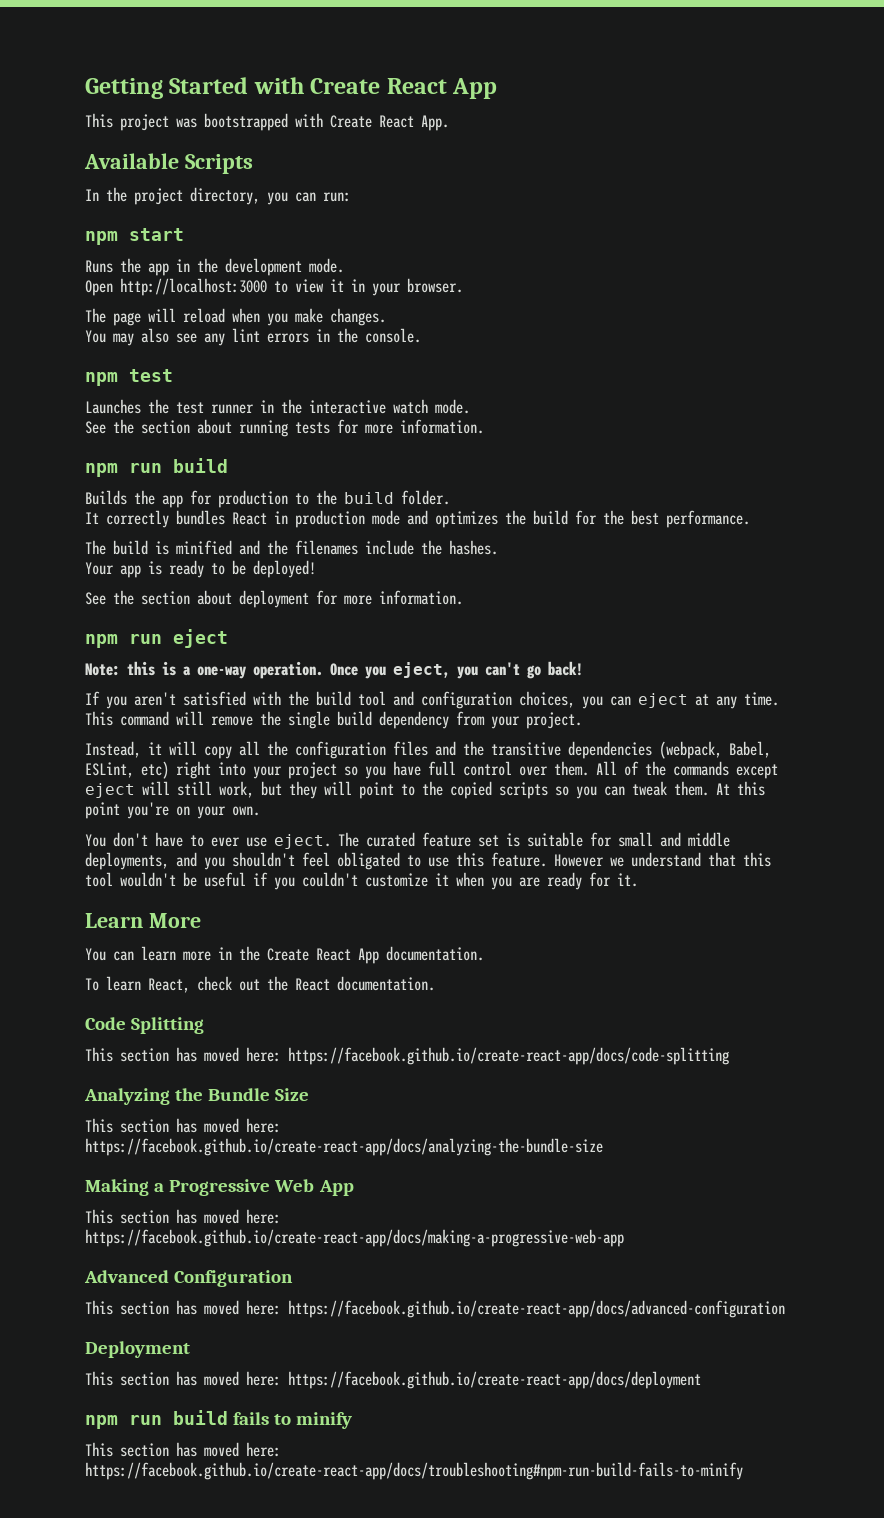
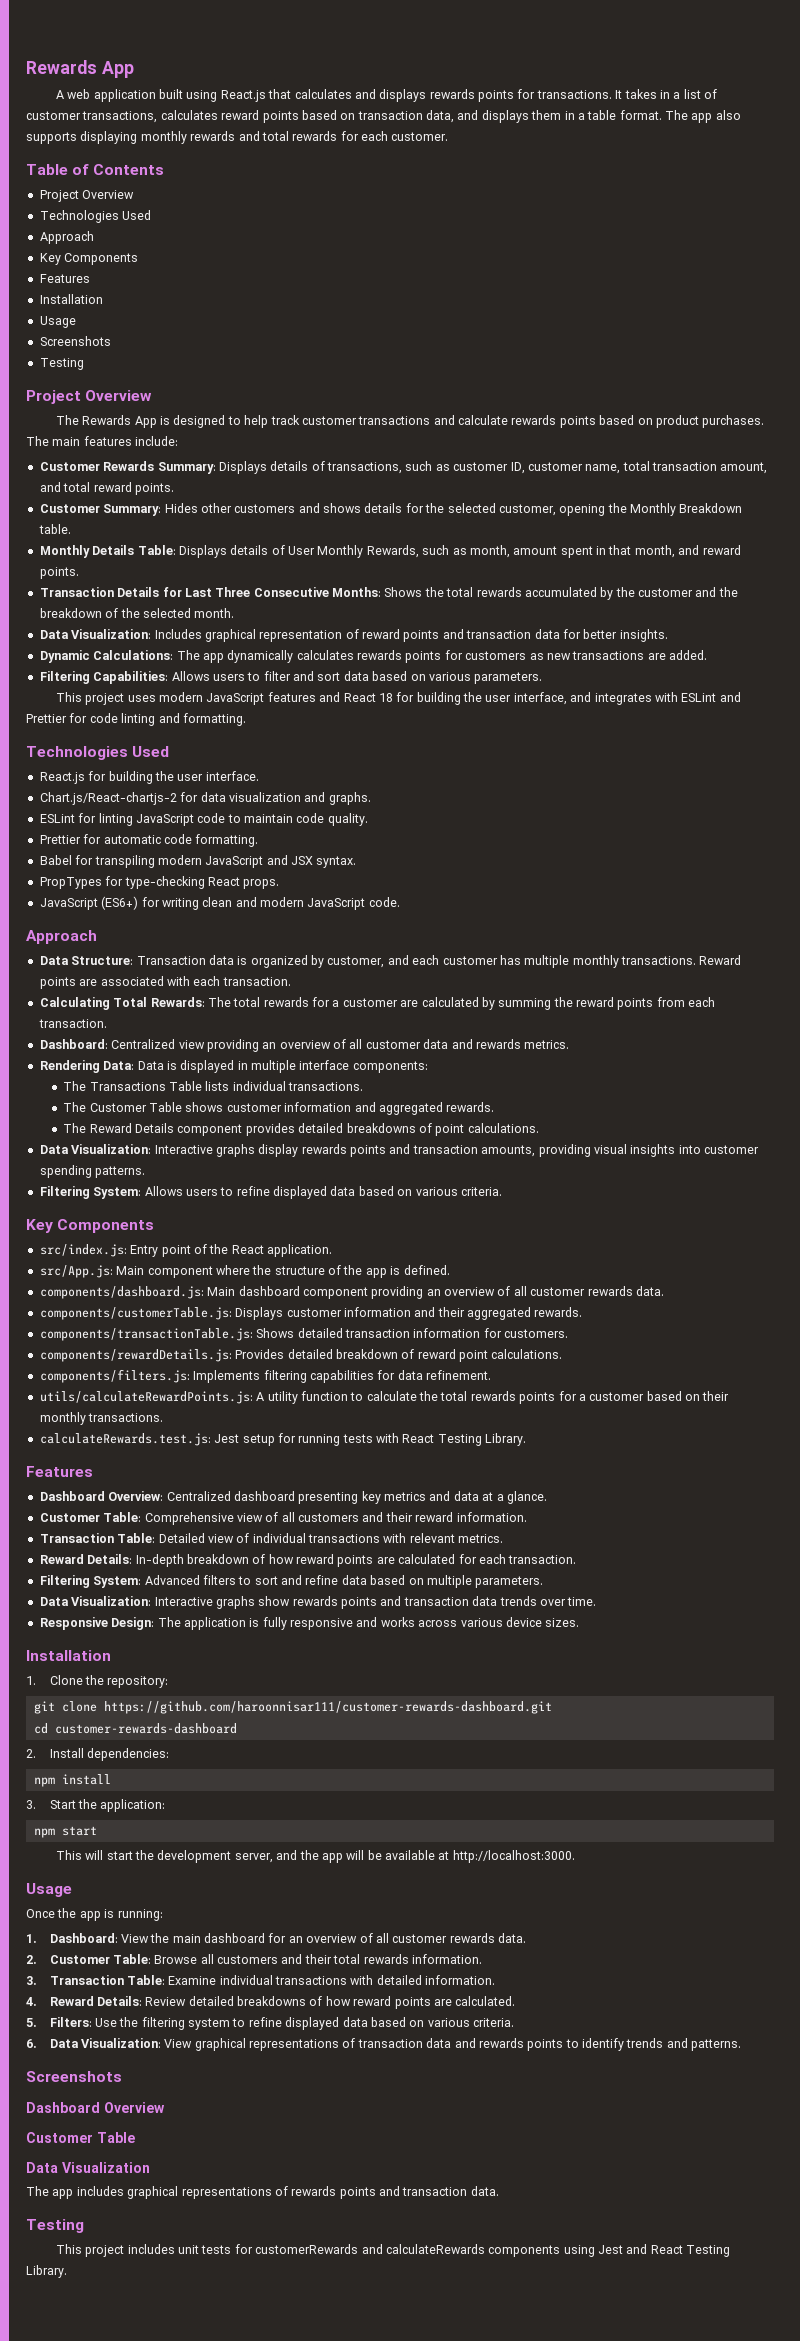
[85,77,498,99] [85,113,449,131] [84,153,253,174] [85,187,351,205] [85,228,184,245] [85,258,344,276] [85,278,463,296] [85,308,386,326] [85,328,421,346] [85,369,173,386] [85,399,470,414] [85,419,484,437] [85,458,228,477] [85,490,450,508] [85,510,750,528] [85,540,498,555] [85,560,316,578] [85,590,463,608] [85,629,228,648] [85,661,583,679] [85,691,779,709] [85,711,582,729] [85,741,771,759] [85,761,778,779] [85,781,765,799] [85,802,260,819] [85,832,730,849] [85,852,771,870] [85,872,638,890] [85,913,201,928] [85,946,484,964] [85,976,435,993] [85,1017,205,1034] [85,1047,729,1065] [84,1088,310,1105] [85,1118,281,1133] [85,1138,603,1156] [85,1179,354,1196] [85,1209,281,1224] [85,1229,624,1247] [84,1270,294,1287] [85,1300,785,1318] [85,1341,190,1358] [85,1371,701,1389] [85,1410,353,1429] [85,1442,281,1457] [85,1462,743,1480] Getting Started with Create React App // This project was bootstrapped with Create React App. // Available Scripts // In the project directory, you can run: // npm start // Runs the app in the development mode. // Open http://localhost:3000 to view it in your browser. // The page will reload when you make changes. // You may also see any lint errors in the console. // npm test // Launches the test runner in the interactive watch mode. // See the section about running tests for more information. // npm run build // Builds the app for production to the build folder. // It correctly bundles React in production mode and optimizes the build for the best performance. // The build is minified and the filenames include the hashes. // Your app is ready to be deployed! // See the section about deployment for more information. // npm run eject // Note: this is a one-way operation. Once you eject, you can't go back! // If you aren't satisfied with the build tool and configuration choices, you can eject at any time. This command will remove the single build dependency from your project. // Instead, it will copy all the configuration files and the transitive dependencies (webpack, Babel, ESLint, etc) right into your project so you have full control over them. All of the commands except eject will still work, but they will point to the copied scripts so you can tweak them. At this point you're on your own. // You don't have to ever use eject. The curated feature set is suitable for small and middle deployments, and you shouldn't feel obligated to use this feature. However we understand that this tool wouldn't be useful if you couldn't customize it when you are ready for it. // Learn More // You can learn more in the Create React App documentation. // To learn React, check out the React documentation. // Code Splitting // This section has moved here: https://facebook.github.io/create-react-app/docs/code-splitting // Analyzing the Bundle Size // This section has moved here: https://facebook.github.io/create-react-app/docs/analyzing-the-bundle-size // Making a Progressive Web App // This section has moved here: https://facebook.github.io/create-react-app/docs/making-a-progressive-web-app // Advanced Configuration // This section has moved here: https://facebook.github.io/create-react-app/docs/advanced-configuration // Deployment // This section has moved here: https://facebook.github.io/create-react-app/docs/deployment // npm run build fails to minify // This section has moved here: https://facebook.github.io/create-react-app/docs/troubleshooting#npm-run-build-fails-to-minify -> [26,60,134,78] [55,89,718,102] [26,110,741,123] [26,131,449,144] [26,164,165,175] [39,190,135,202] [39,210,152,223] [39,231,94,244] [39,253,139,265] [39,274,90,283] [39,294,103,304] [39,316,76,328] [39,336,111,346] [39,358,84,370] [26,390,153,404] [55,415,765,428] [26,436,179,446] [39,461,768,474] [39,482,174,495] [39,503,743,516] [38,524,71,534] [39,545,741,558] [39,567,79,579] [39,587,738,600] [39,608,235,618] [39,629,668,642] [39,650,707,663] [39,671,543,684] [55,692,741,705] [26,713,246,726] [26,746,170,760] [39,771,259,784] [39,792,371,805] [39,813,368,826] [39,834,259,847] [39,855,357,868] [39,876,280,889] [39,896,400,910] [26,930,97,944] [39,955,742,968] [39,976,291,989] [39,997,716,1010] [38,1019,107,1028] [39,1039,570,1052] [39,1060,428,1073] [63,1081,364,1091] [63,1102,495,1115] [63,1123,539,1136] [39,1144,759,1157] [39,1165,146,1178] [39,1186,502,1199] [26,1219,155,1233] [39,1244,332,1257] [39,1265,450,1278] [39,1286,664,1299] [39,1307,583,1320] [39,1328,568,1341] [39,1349,563,1362] [39,1369,491,1383] [39,1391,730,1404] [39,1412,164,1425] [39,1433,527,1446] [26,1466,93,1477] [39,1491,547,1504] [39,1512,527,1525] [39,1533,504,1543] [39,1554,577,1567] [39,1575,544,1588] [39,1596,597,1609] [39,1617,580,1630] [26,1650,111,1661] [26,1675,169,1688] [33,1701,552,1714] [33,1723,237,1734] [26,1748,169,1761] [33,1774,111,1787] [26,1799,166,1812] [33,1826,97,1838] [55,1850,575,1863] [26,1883,72,1897] [26,1908,163,1921] [26,1933,527,1943] [26,1954,482,1964] [26,1975,496,1985] [26,1996,516,2009] [26,2017,515,2030] [26,2038,742,2051] [26,2071,122,2082] [26,2102,165,2113] [26,2132,135,2143] [26,2162,150,2173] [26,2186,499,2199] [26,2219,84,2233] [55,2244,731,2257] [26,2265,67,2278] Rewards App // A web application built using React.js that calculates and displays rewards points for transactions. It takes in a list of customer transactions, calculates reward points based on transaction data, and displays them in a table format. The app also supports displaying monthly rewards and total rewards for each customer. // Table of Contents // Project Overview // Technologies Used // Approach // Key Components // Features // Installation // Usage // Screenshots // Testing // Project Overview // The Rewards App is designed to help track customer transactions and calculate rewards points based on product purchases. The main features include: // Customer Rewards Summary: Displays details of transactions, such as customer ID, customer name, total transaction amount, and total reward points. // Customer Summary: Hides other customers and shows details for the selected customer, opening the Monthly Breakdown table. // Monthly Details Table: Displays details of User Monthly Rewards, such as month, amount spent in that month, and reward points. // Transaction Details for Last Three Consecutive Months: Shows the total rewards accumulated by the customer and the breakdown of the selected month. // Data Visualization: Includes graphical representation of reward points and transaction data for better insights. // Dynamic Calculations: The app dynamically calculates rewards points for customers as new transactions are added. // Filtering Capabilities: Allows users to filter and sort data based on various parameters. // This project uses modern JavaScript features and React 18 for building the user interface, and integrates with ESLint and Prettier for code linting and formatting. // Technologies Used // React.js for building the user interface. // Chart.js/React-chartjs-2 for data visualization and graphs. // ESLint for linting JavaScript code to maintain code quality. // Prettier for automatic code formatting. // Babel for transpiling modern JavaScript and JSX syntax. // PropTypes for type-checking React props. // JavaScript (ES6+) for writing clean and modern JavaScript code. // Approach // Data Structure: Transaction data is organized by customer, and each customer has multiple monthly transactions. Reward points are associated with each transaction. // Calculating Total Rewards: The total rewards for a customer are calculated by summing the reward points from each transaction. // Dashboard: Centralized view providing an overview of all customer data and rewards metrics. // Rendering Data: Data is displayed in multiple interface components: // The Transactions Table lists individual transactions. // The Customer Table shows customer information and aggregated rewards. // The Reward Details component provides detailed breakdowns of point calculations. // Data Visualization: Interactive graphs display rewards points and transaction amounts, providing visual insights into customer spending patterns. // Filtering System: Allows users to refine displayed data based on various criteria. // Key Components // src/index.js: Entry point of the React application. // src/App.js: Main component where the structure of the app is defined. // components/dashboard.js: Main dashboard component providing an overview of all customer rewards data. // components/customerTable.js: Displays customer information and their aggregated rewards. // components/transactionTable.js: Shows detailed transaction information for customers. // components/rewardDetails.js: Provides detailed breakdown of reward point calculations. // components/filters.js: Implements filtering capabilities for data refinement. // utils/calculateRewardPoints.js: A utility function to calculate the total rewards points for a customer based on their monthly transactions. // calculateRewards.test.js: Jest setup for running tests with React Testing Library. // Features // Dashboard Overview: Centralized dashboard presenting key metrics and data at a glance. // Customer Table: Comprehensive view of all customers and their reward information. // Transaction Table: Detailed view of individual transactions with relevant metrics. // Reward Details: In-depth breakdown of how reward points are calculated for each transaction. // Filtering System: Advanced filters to sort and refine data based on multiple parameters. // Data Visualization: Interactive graphs show rewards points and transaction data trends over time. // Responsive Design: The application is fully responsive and works across various device sizes. // Installation // 1. Clone the repository: // git clone https://github.com/haroonnisar111/customer-rewards-dashboard.git // cd customer-rewards-dashboard // 2. Install dependencies: // npm install // 3. Start the application: // npm start // This will start the development server, and the app will be available at http://localhost:3000. // Usage // Once the app is running: // 1. Dashboard: View the main dashboard for an overview of all customer rewards data. // 2. Customer Table: Browse all customers and their total rewards information. // 3. Transaction Table: Examine individual transactions with detailed information. // 4. Reward Details: Review detailed breakdowns of how reward points are calculated. // 5. Filters: Use the filtering system to refine displayed data based on various criteria. // 6. Data Visualization: View graphical representations of transaction data and rewards points to identify trends and patterns. // Screenshots // Dashboard Overview // Customer Table // Data Visualization // The app includes graphical representations of rewards points and transaction data. // Testing // This project includes unit tests for customerRewards and calculateRewards components using Jest and React Testing Library.

